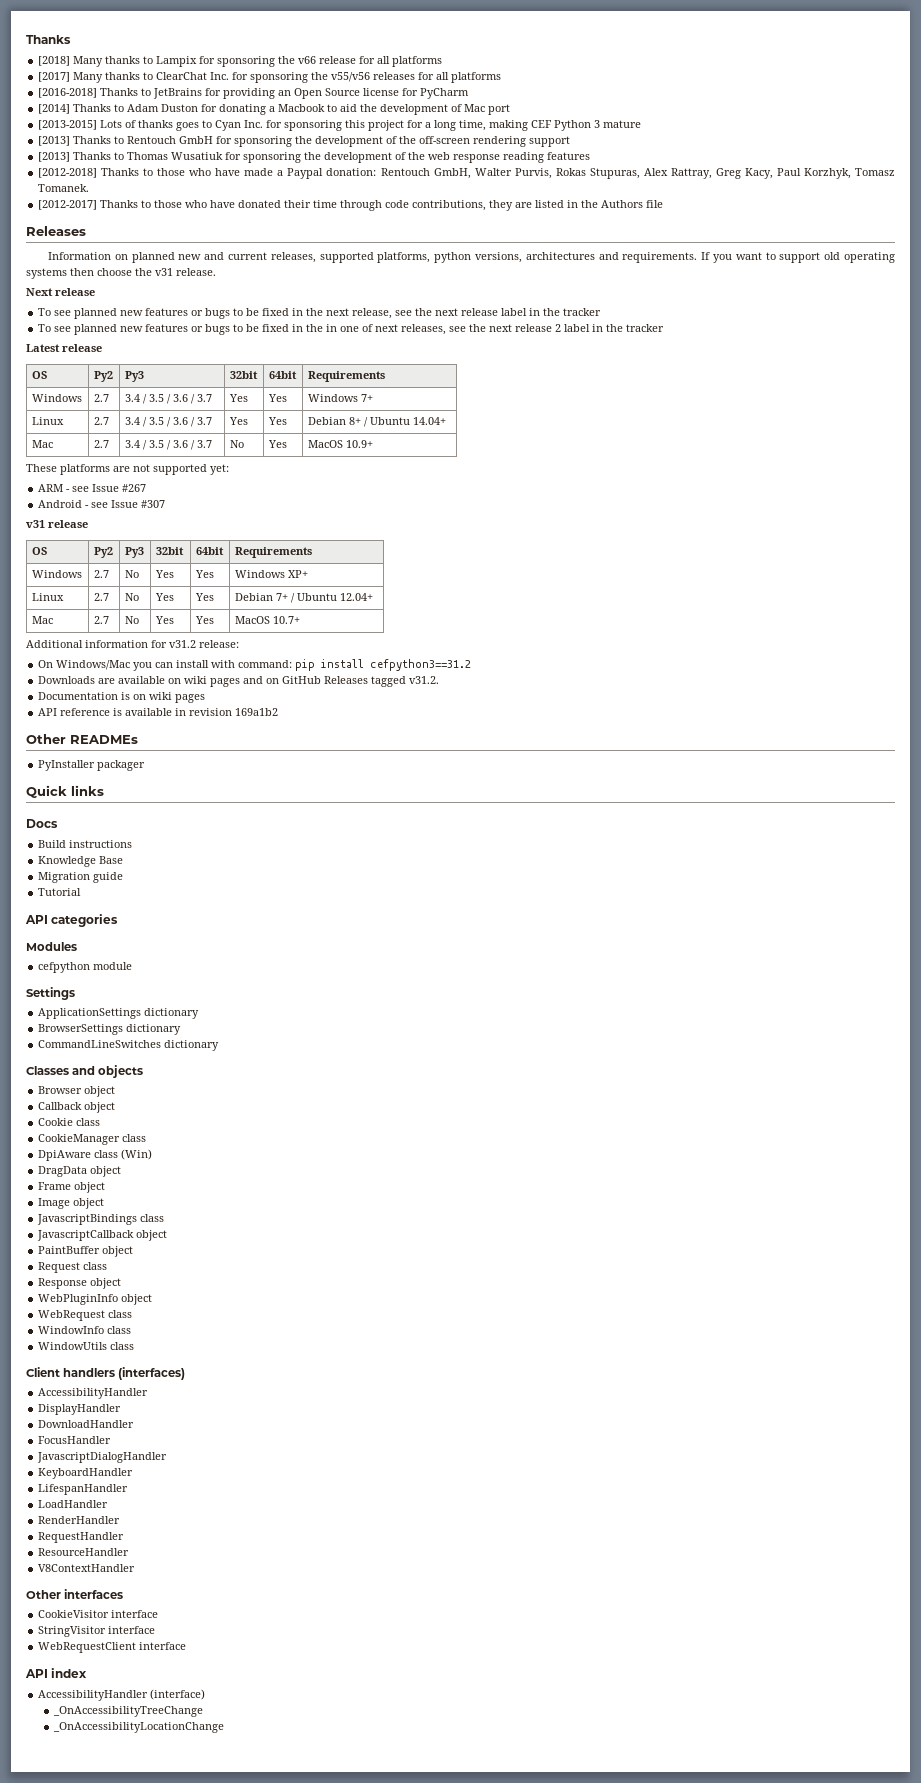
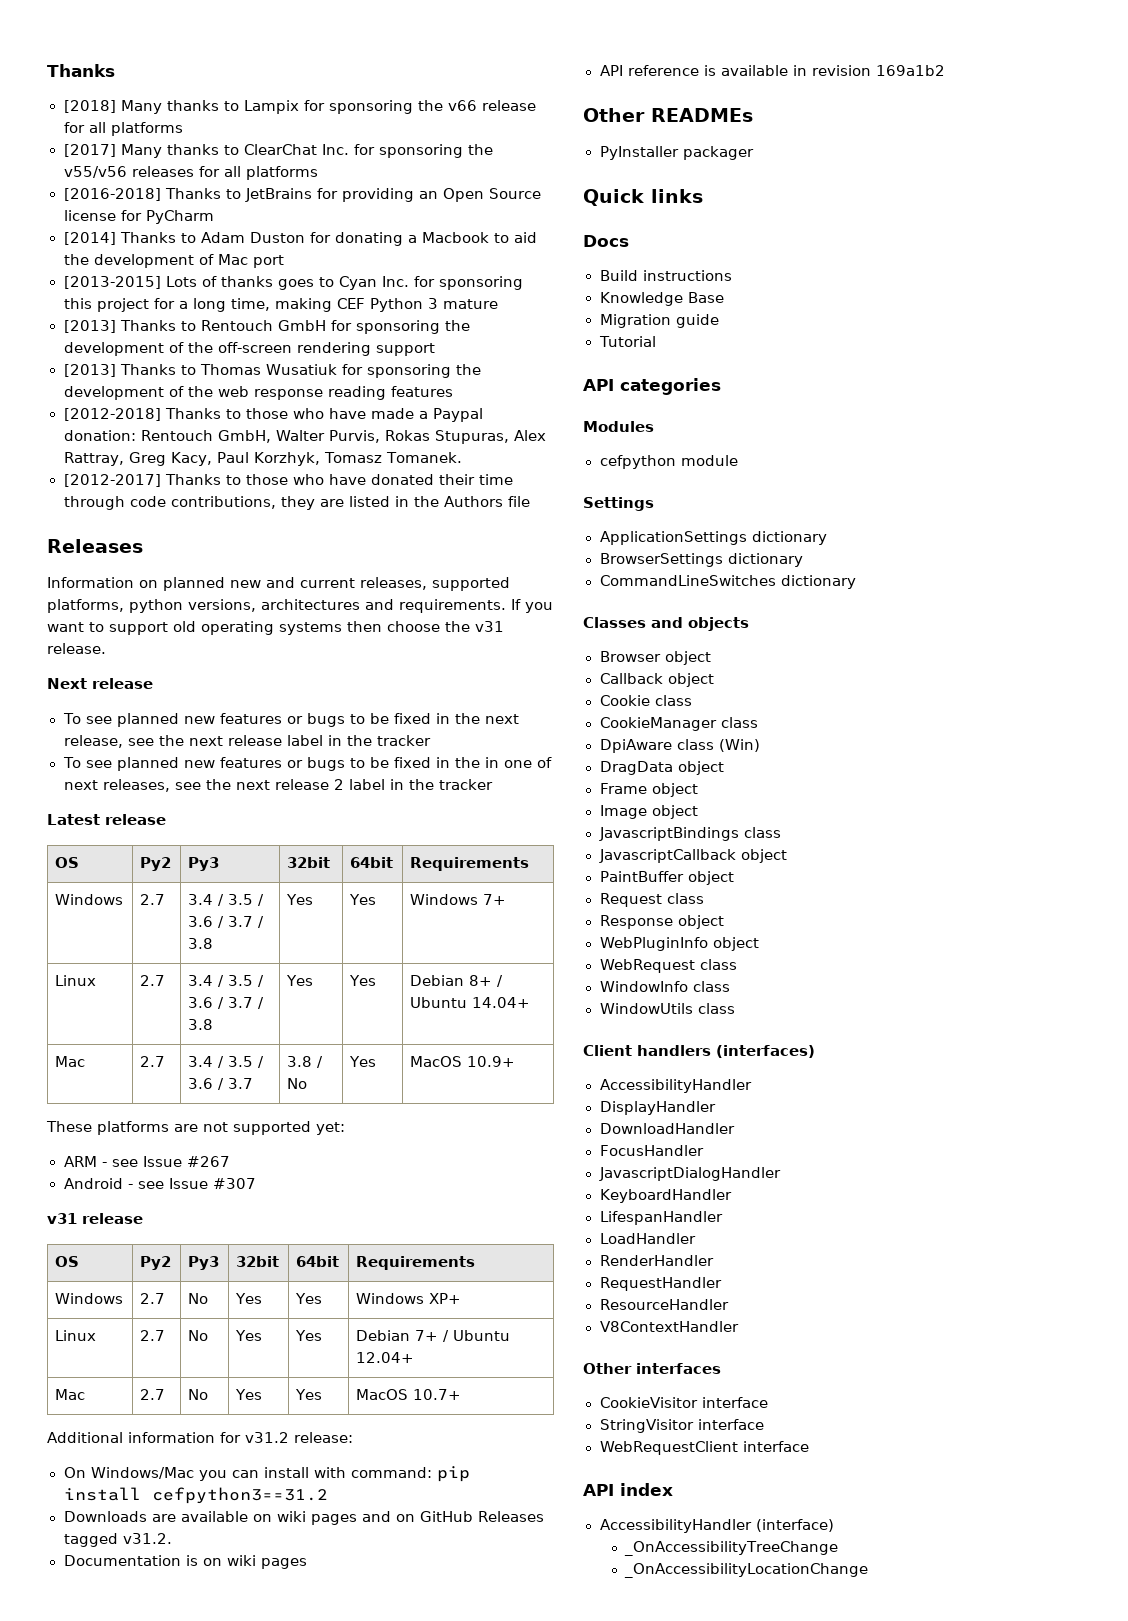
(212, 398) none -> [258,916,265,928] [188,938,214,949] / 3.8
(212, 421) none -> [258,997,265,1009] [188,1019,214,1030] / 3.8
(212, 444) none -> [287,1056,324,1068] 3.8 /

